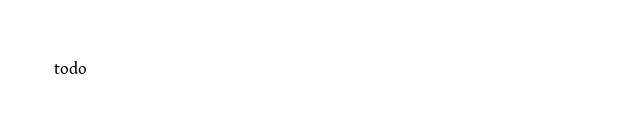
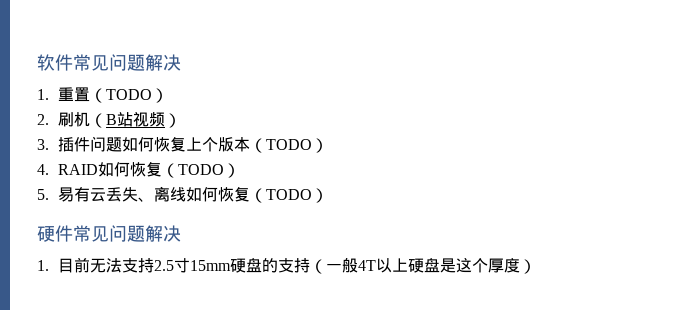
[54,61,87,74] todo -> [37,54,181,71] [37,87,169,103] [37,111,182,128] [37,136,329,153] [37,162,241,178] [37,186,329,203] [37,225,181,242] [37,257,537,274] 软件常见问题解决 // 1.重置（TODO） // 2.刷机（B站视频） // 3.插件问题如何恢复上个版本（TODO） // 4. RAID如何恢复（TODO） // 5.易有云丢失、离线如何恢复（TODO） // 硬件常见问题解决 // 1.目前无法支持2.5寸15mm硬盘的支持（一般4T以上硬盘是这个厚度）

